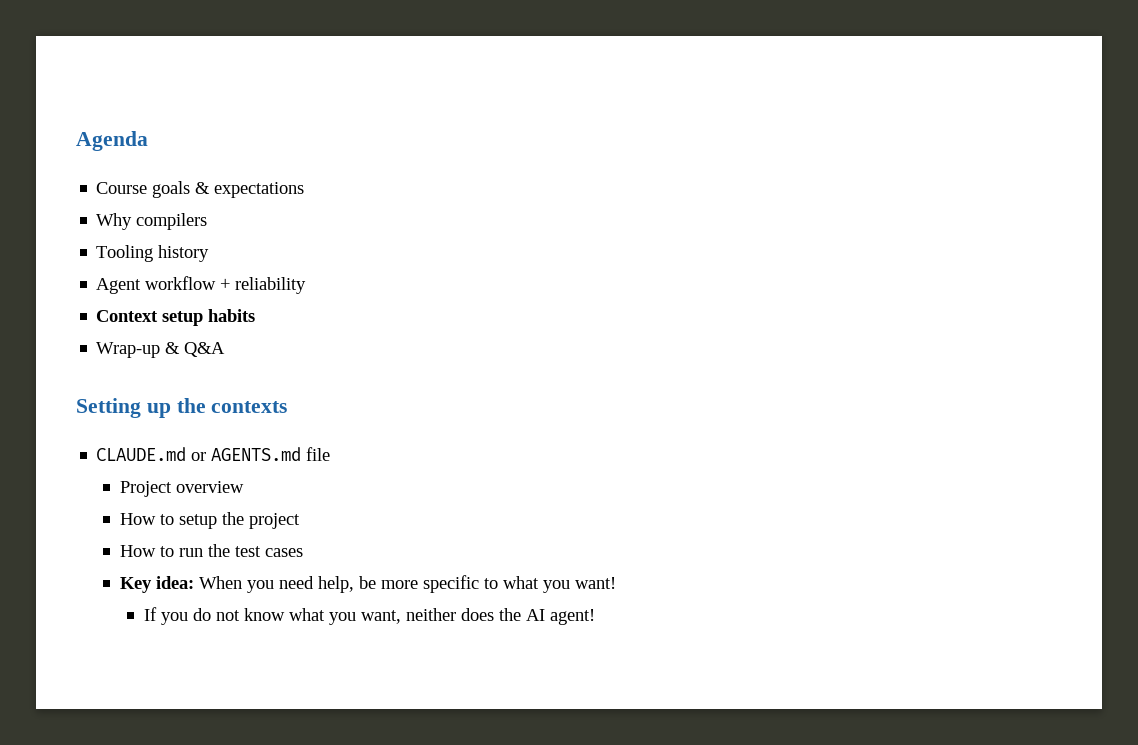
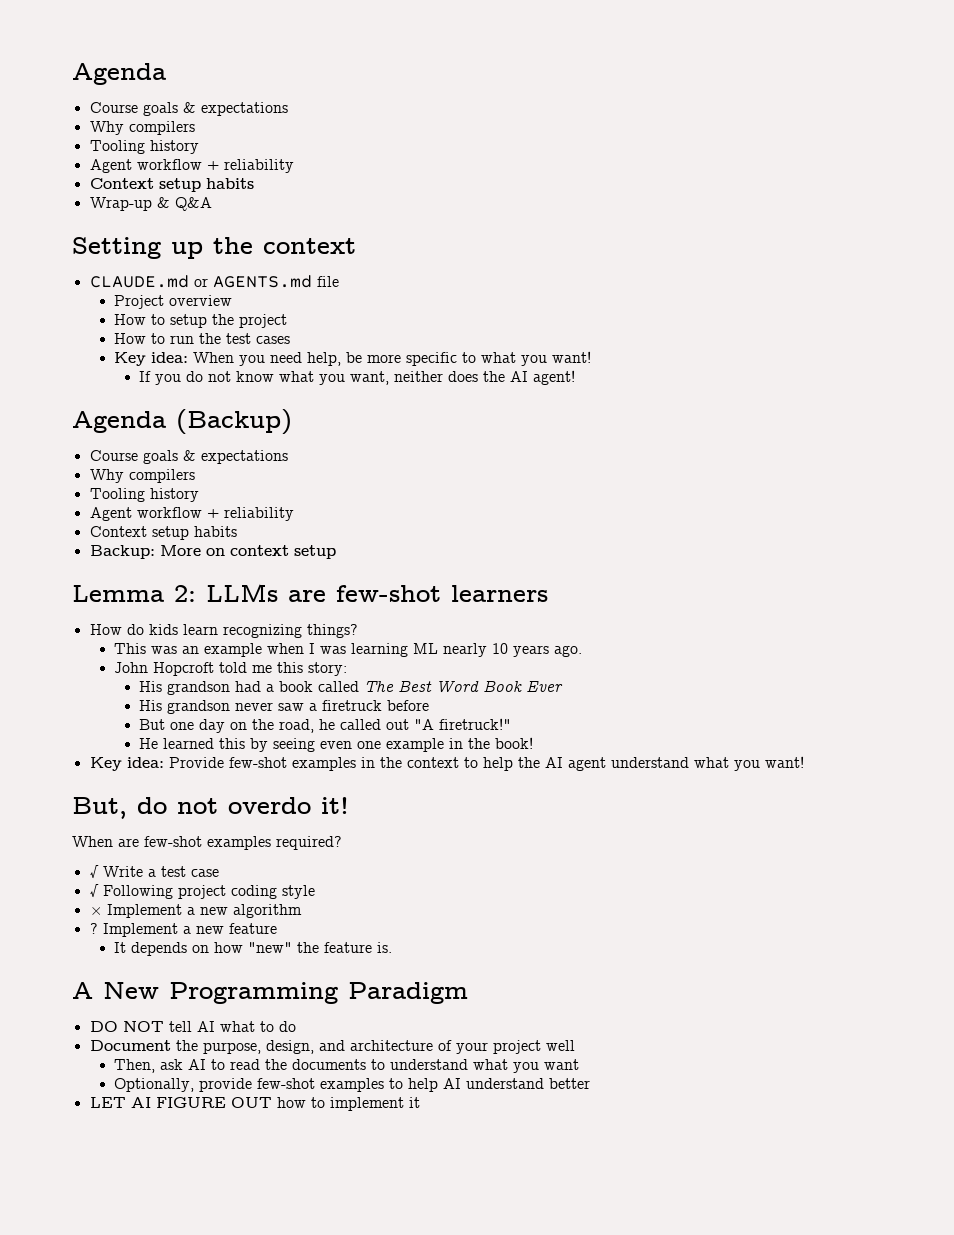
[211,401,288,413] contexts -> [263,238,356,254] context
(595, 617) none -> [72,409,292,435] [89,450,288,464] [89,469,195,483] [89,488,199,502] [89,507,294,521] [89,526,237,540] [89,545,336,559] [72,584,548,602] [89,624,358,638] [114,643,583,657] [114,662,348,676] [138,680,563,695] [138,700,429,714] [138,718,511,733] [138,737,533,752] [89,756,804,771] [72,797,349,819] [72,836,342,850] [89,864,219,879] [89,883,315,899] [89,904,302,918] [89,923,277,937] [114,942,393,956] [72,982,468,1004] [89,1021,296,1032] [89,1040,575,1054] [114,1059,580,1073] [114,1078,591,1092] [89,1097,420,1111] // Agenda (Backup) // Course goals & expectations // Why compilers // Tooling history // Agent workflow + reliability // Context setup habits // Backup: More on context setup // Lemma 2: LLMs are few-shot learners // How do kids learn recognizing things? // This was an example when I was learning ML nearly 10 years ago. // John Hopcroft told me this story: // His grandson had a book called The Best Word Book Ever // His grandson never saw a firetruck before // But one day on the road, he called out "A firetruck!" // He learned this by seeing even one example in the book! // Key idea: Provide few-shot examples in the context to help the AI agent understand what you want! // But, do not overdo it! // When are few-shot examples required? // √ Write a test case // √ Following project coding style // × Implement a new algorithm // ? Implement a new feature // It depends on how "new" the feature is. // A New Programming Paradigm // DO NOT tell AI what to do // Document the purpose, design, and architecture of your project well // Then, ask AI to read the documents to understand what you want // Optionally, provide few-shot examples to help AI understand better // LET AI FIGURE OUT how to implement it

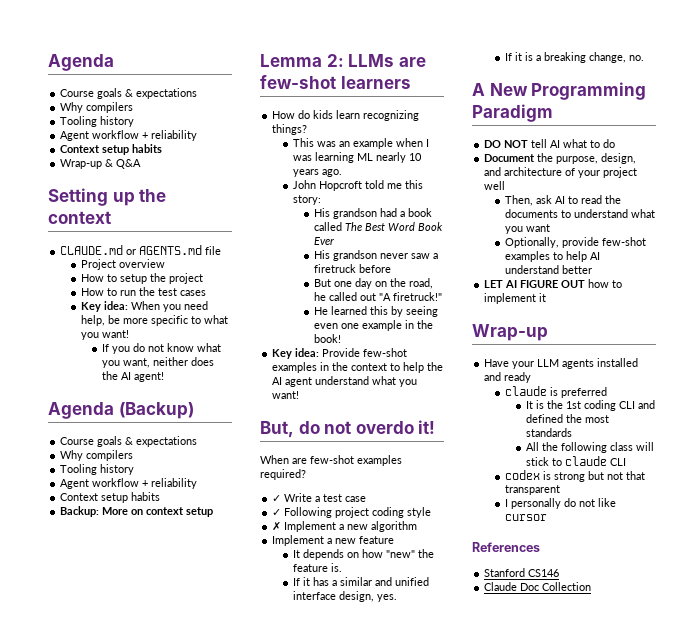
[89,864,99,879] √ -> [272,495,282,502] ✓
[89,883,99,898] √ -> [272,509,282,516] ✓
[89,907,102,915] × -> [272,521,282,531] ✗
[89,923,98,934] ? -> (418, 526) none
(393, 947) none -> [292,577,429,586] [292,591,397,602] [504,52,644,63] // If it has a similar and unified interface design, yes. // If it is a breaking change, no.
(420, 1102) none -> [472,324,548,341] [484,358,639,369] [484,372,532,383] [504,386,607,398] [525,400,655,411] [525,414,609,423] [525,428,572,437] [525,442,654,453] [525,456,626,466] [504,470,645,482] [504,485,560,495] [504,498,616,509] [504,514,547,521] [472,542,540,552] [484,568,560,577] [484,582,592,591] // Wrap-up // Have your LLM agents installed and ready // claude is preferred // It is the 1st coding CLI and defined the most standards // All the following class will stick to claude CLI // codex is strong but not that transparent // I personally do not like cursor // References // Stanford CS146 // Claude Doc Collection

